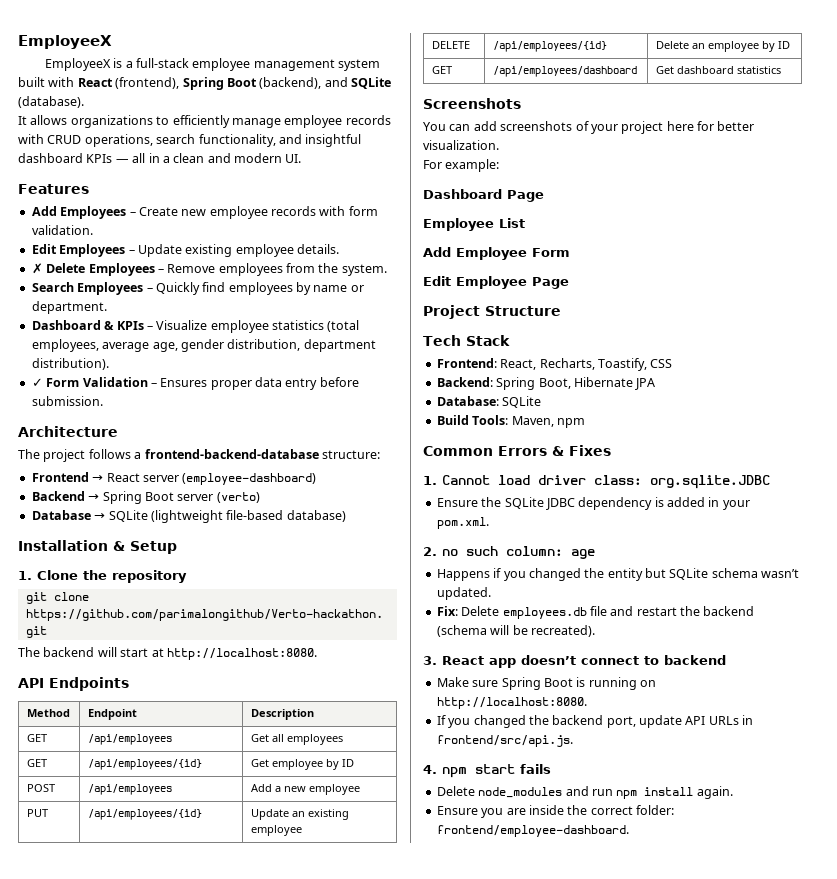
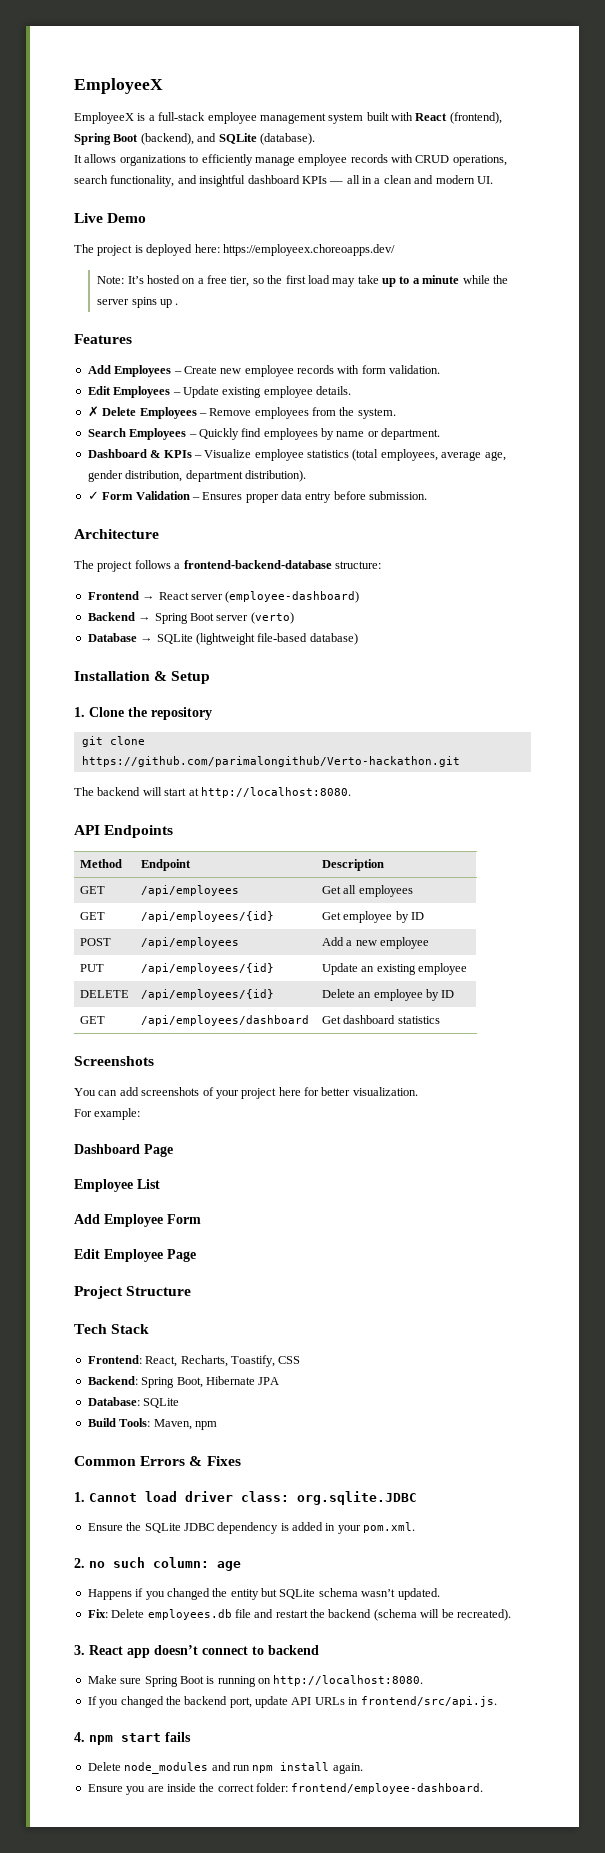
(302, 158) none -> [74,213,147,223] [74,244,395,256] [97,275,508,287] [97,297,179,308] // Live Demo // The project is deployed here: https://employeex.choreoapps.dev/ // Note: It’s hosted on a free tier, so the first load may take up to a minute while the server spins up .

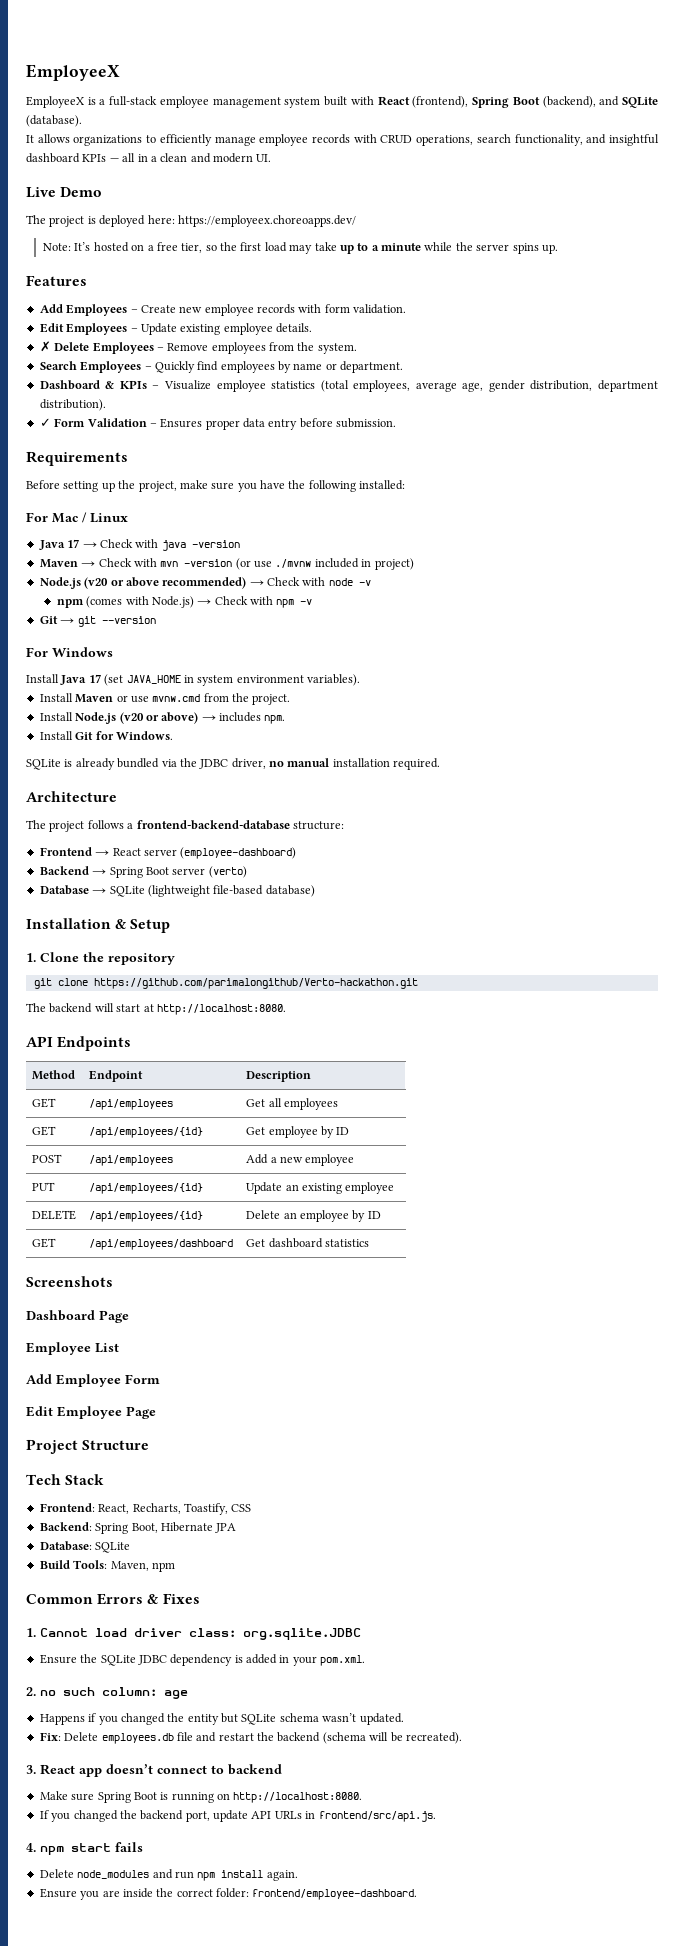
[159,299,179,308] up . -> [541,244,558,254] up.
(428, 495) none -> [26,451,128,466] [26,480,406,492] [26,512,128,523] [38,539,240,551] [39,558,414,570] [39,577,371,589] [56,596,313,608] [39,616,156,627] [26,647,113,657] [26,674,360,686] [39,693,291,705] [39,712,286,724] [39,731,173,740] [26,758,441,770] // Requirements // Before setting up the project, make sure you have the following installed: // For Mac / Linux // Java 17 → Check with java -version // Maven → Check with mvn -version (or use ./mvnw included in project) // Node.js (v20 or above recommended) → Check with node -v // npm (comes with Node.js) → Check with npm -v // Git → git --version // For Windows // Install Java 17 (set JAVA_HOME in system environment variables). // Install Maven or use mvnw.cmd from the project. // Install Node.js (v20 or above) → includes npm. // Install Git for Windows. // SQLite is already bundled via the JDBC driver, no manual installation required.
[74,1087,418,1099] [74,1108,141,1120] // You can add screenshots of your project here for better visualization. // For example: -> (113, 1281) none

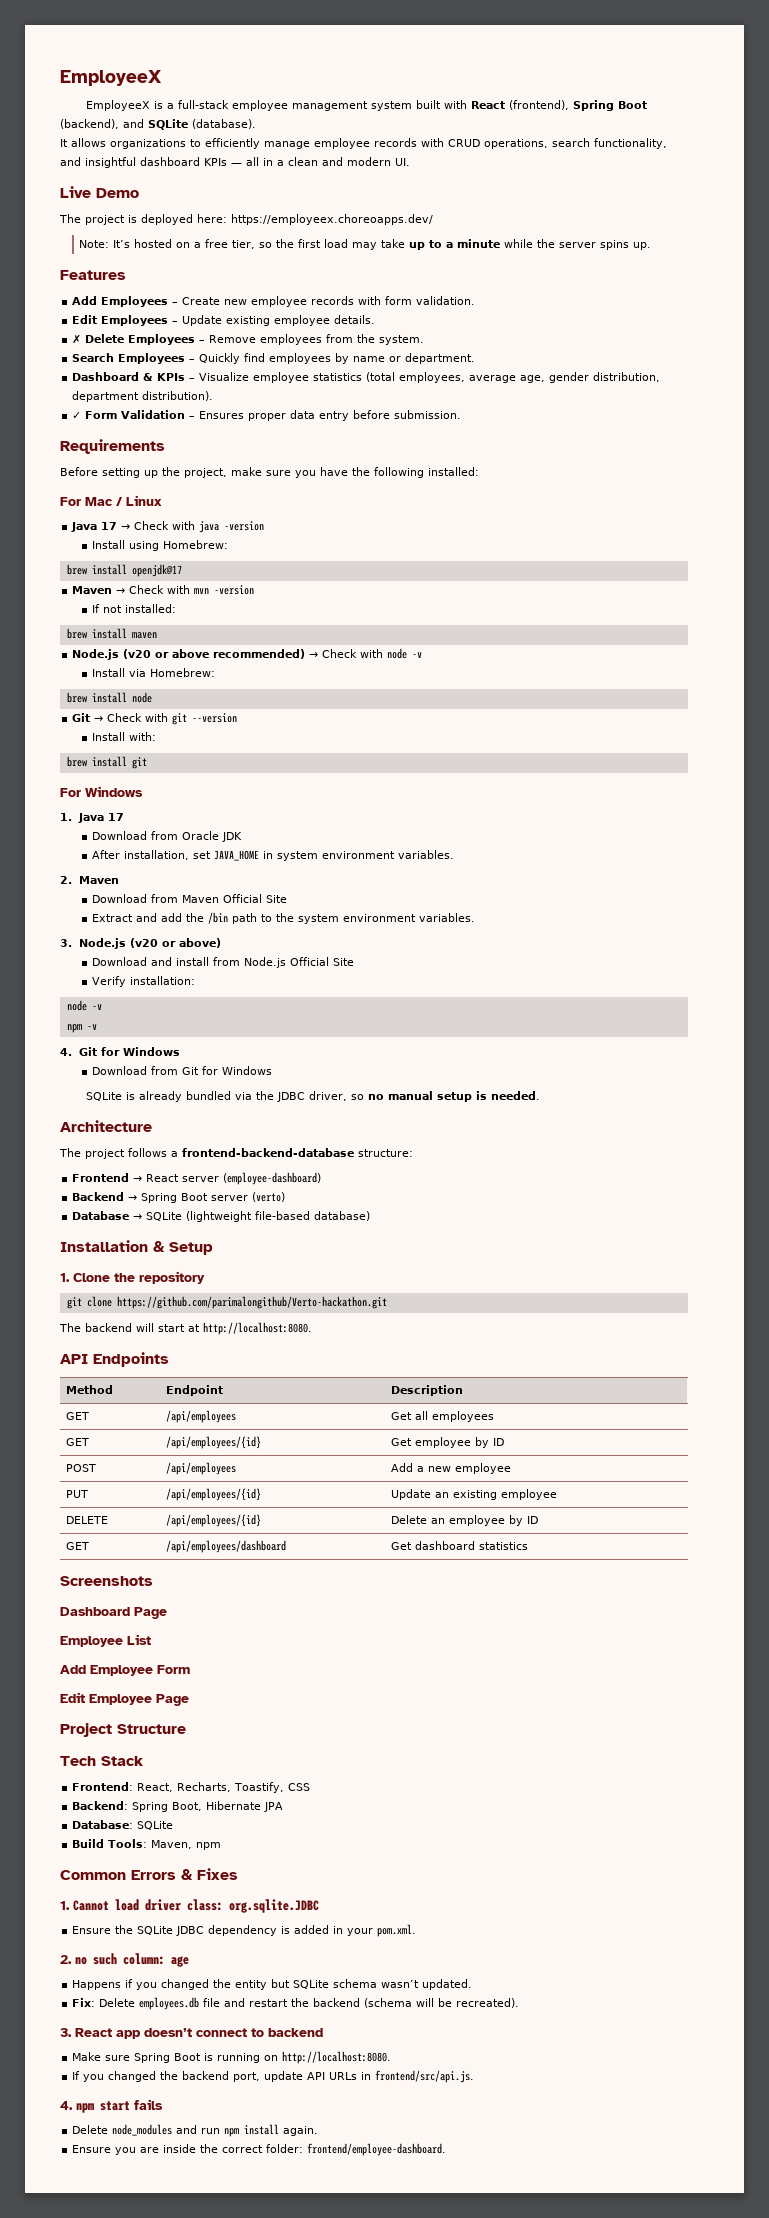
(240, 544) none -> [91,540,228,551] [66,564,182,577] // Install using Homebrew: // brew install openjdk@17
[235,558,414,570] (or use ./mvnw included in project) -> [91,604,176,613] [66,628,157,639] // If not installed: // brew install maven
[56,596,313,608] [39,616,156,627] npm (comes with Node.js) → Check with npm -v // Git → git --version -> [91,668,215,677] [66,692,152,703] [72,713,238,725] [91,732,156,741] [66,756,147,769] Install via Homebrew: // brew install node // Git → Check with git --version // Install with: // brew install git
[26,674,124,686] Install Java 17 (set -> [60,813,125,823] [91,831,242,842] [91,850,211,860] 1. Java 17 // Download from Oracle JDK // After installation, set
[307,674,360,686] [39,693,291,705] [39,712,286,724] [39,731,173,740] variables). // Install Maven or use mvnw.cmd from the project. // Install Node.js (v20 or above) → includes npm. // Install Git for Windows. -> [397,850,454,859] [60,876,120,884] [91,894,287,903] [91,912,475,924] [60,938,222,949] [91,957,354,968] [91,976,195,987] [66,1000,102,1011] [66,1024,97,1033] [60,1047,181,1056] [91,1066,272,1075] variables. // 2. Maven // Download from Maven Official Site // Extract and add the /bin path to the system environment variables. // 3. Node.js (v20 or above) // Download and install from Node.js Official Site // Verify installation: // node -v // npm -v // 4. Git for Windows // Download from Git for Windows
(266, 763) none -> [351,1094,365,1100] so
[332,758,441,770] installation required. -> [437,1091,541,1102] setup is needed.

